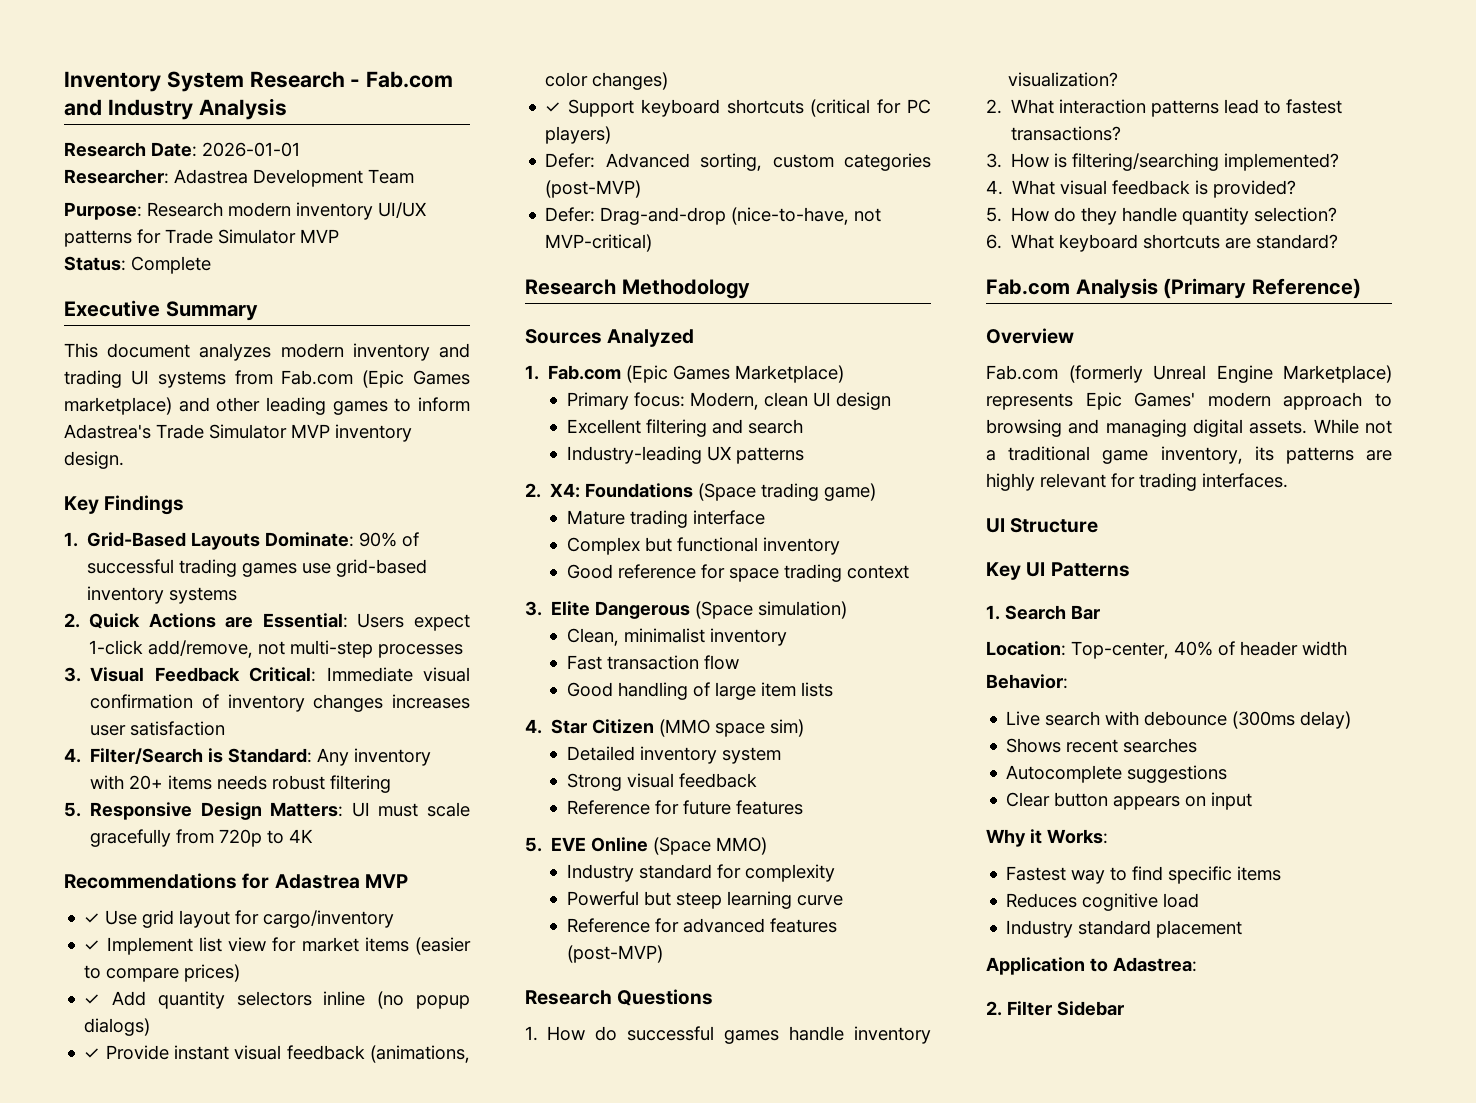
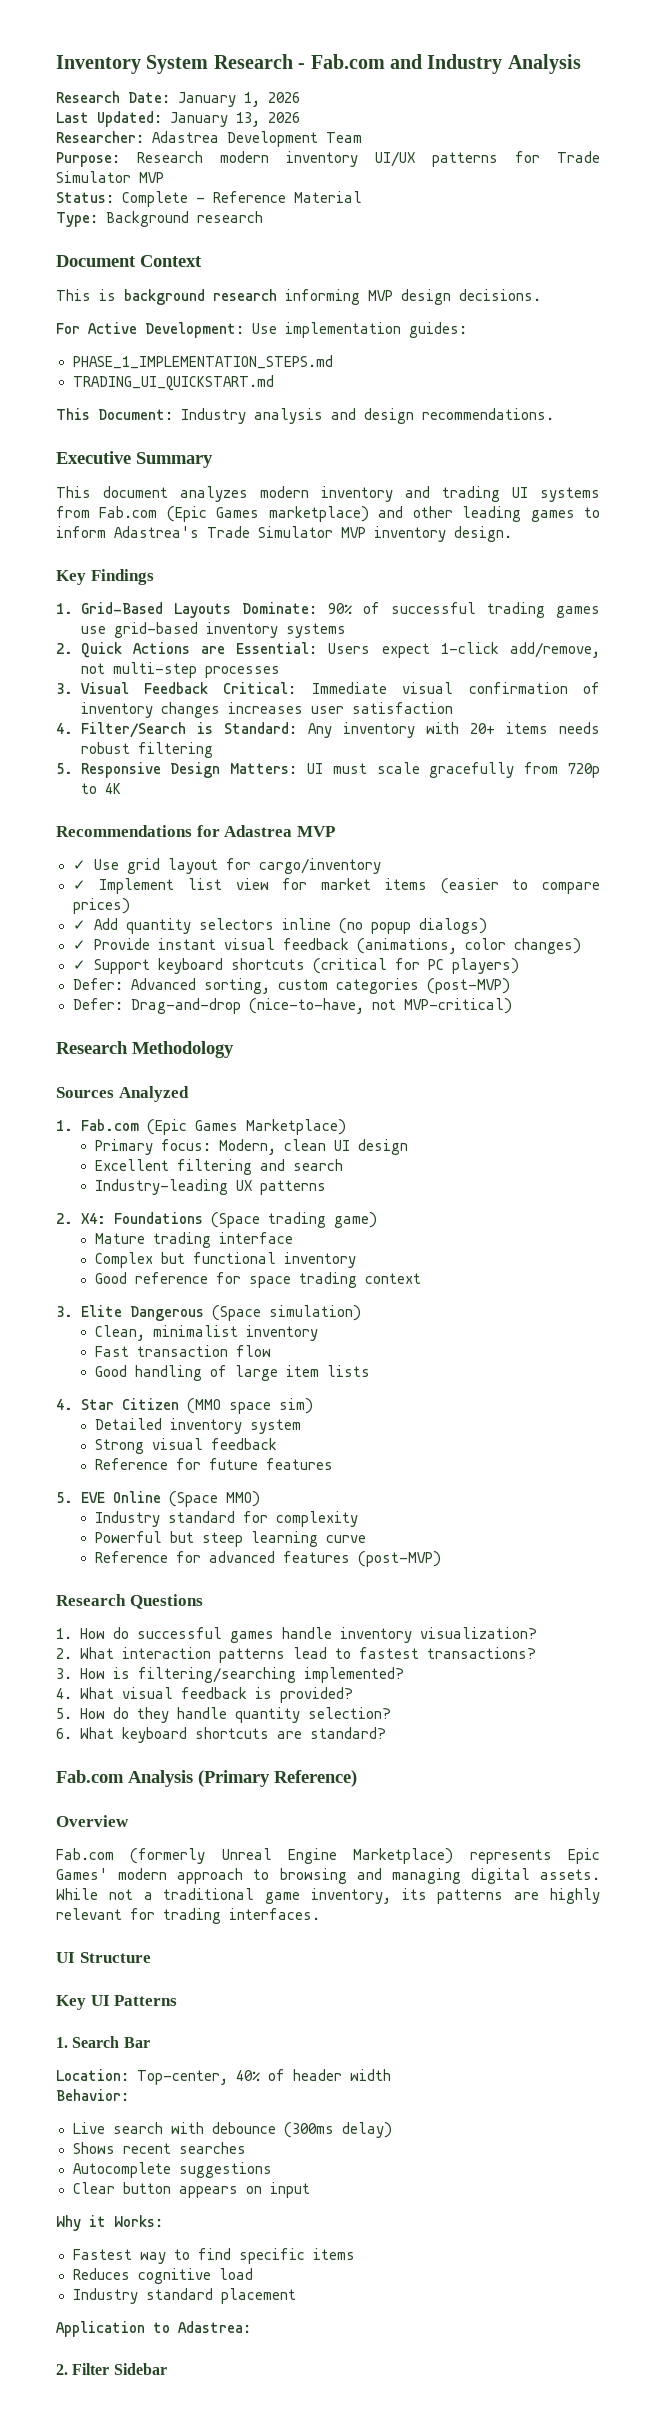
[202,142,300,157] 2026-01-01 -> [178,92,300,107] [56,111,300,127] January 1, 2026 // Last Updated: January 13, 2026
(211, 265) none -> [196,191,362,203] [56,211,263,227] [56,255,202,267] [56,289,541,305] [56,322,467,338] [72,355,333,369] [72,375,274,391] [56,408,554,424] - Reference Material // Type: Background research // Document Context // This is background research informing MVP design decisions. // For Active Development: Use implementation guides: // PHASE_1_IMPLEMENTATION_STEPS.md // TRADING_UI_QUICKSTART.md // This Document: Industry analysis and design recommendations.

